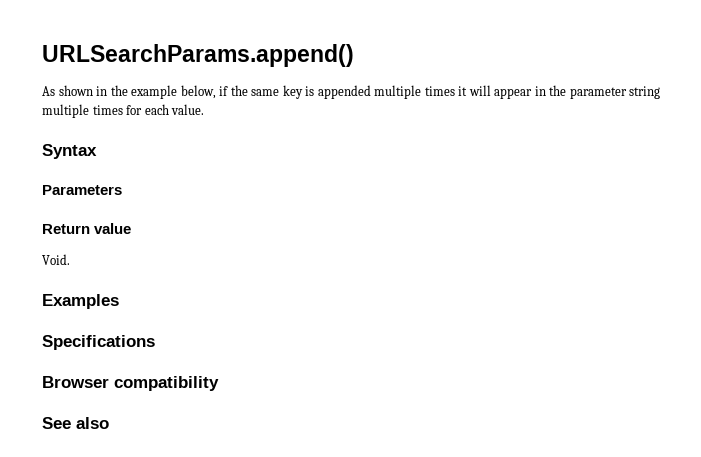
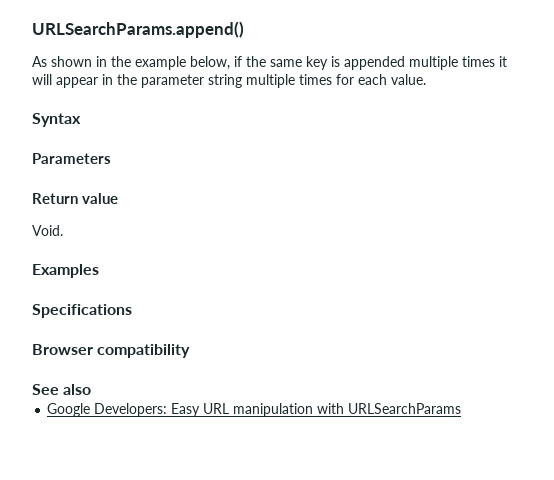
(109, 423) none -> [47,403,462,417] // Google Developers: Easy URL manipulation with URLSearchParams

